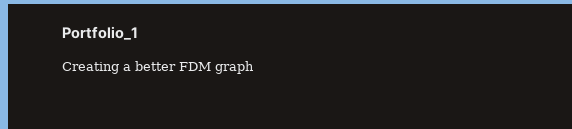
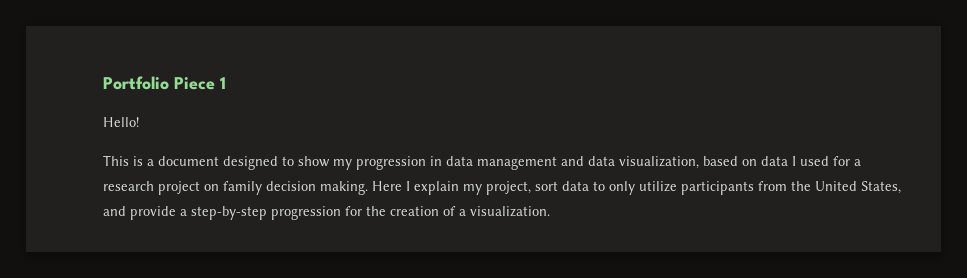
[62,26,138,40] [62,61,254,74] Portfolio_1 // Creating a better FDM graph -> [103,76,226,90] [103,117,139,127] [103,155,861,170] [103,181,901,195] [103,206,550,220] Portfolio Piece 1 // Hello! // This is a document designed to show my progression in data management and data visualization, based on data I used for a research project on family decision making. Here I explain my project, sort data to only utilize participants from the United States, and provide a step-by-step progression for the creation of a visualization.

